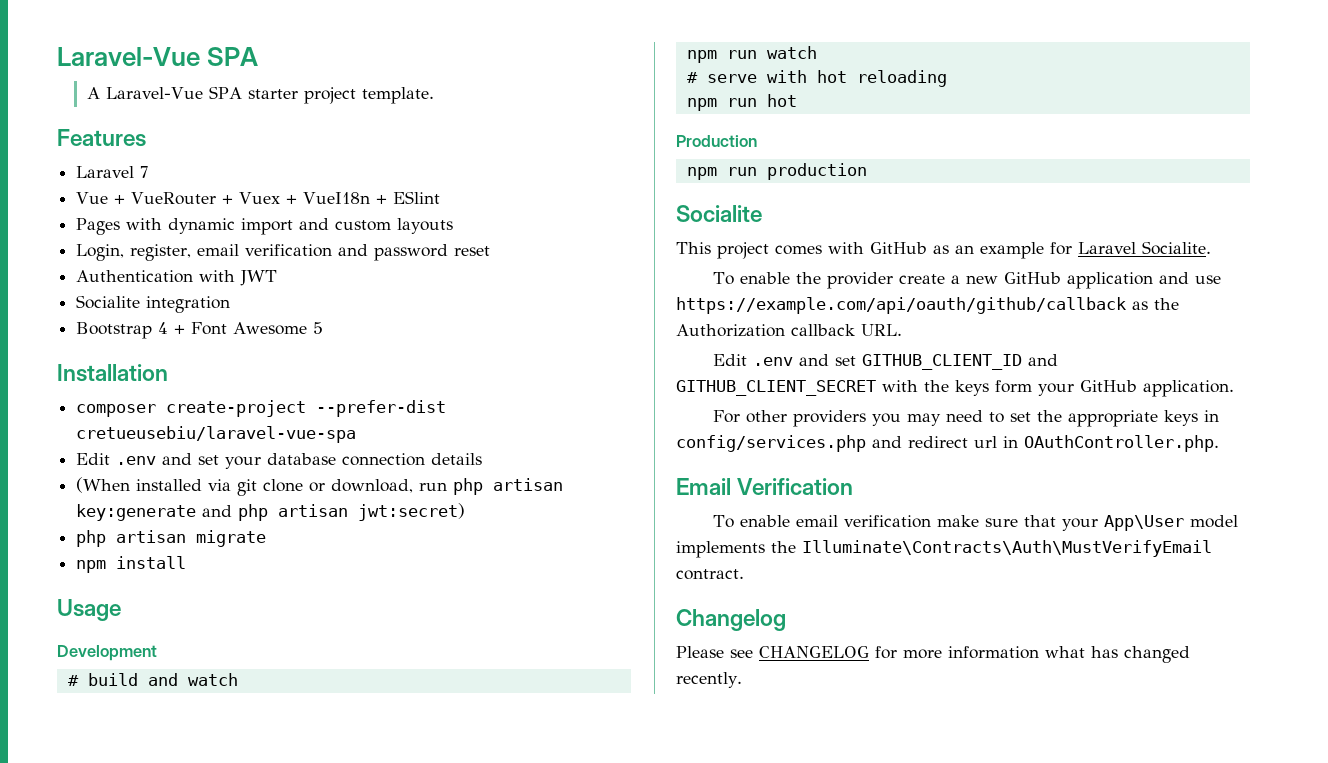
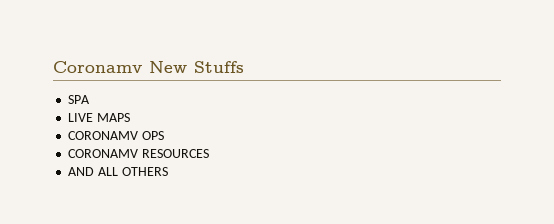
[57,47,259,66] [86,86,434,104] [57,129,146,147] [76,166,149,178] [76,191,441,205] [76,218,454,235] [76,244,491,261] [76,270,278,286] [76,295,231,313] [76,322,324,339] [57,364,168,382] [76,400,447,417] [76,426,357,443] [76,453,483,469] [76,477,564,496] [76,503,466,521] [76,530,267,547] [76,556,187,573] [57,599,121,621] [57,645,157,661] [67,673,238,686] [686,46,817,63] [686,70,947,87] [686,94,797,111] [676,135,757,147] [686,163,867,180] [676,205,762,222] [676,241,1211,259] [712,272,1221,289] [676,297,1179,314] [676,324,902,337] [712,354,1058,370] [676,380,1234,397] [712,410,1219,427] [676,435,1219,452] [676,478,854,495] [712,515,1238,531] [676,540,1212,558] [676,569,744,580] [676,609,786,631] [676,646,1190,663] [676,672,742,688] Laravel-Vue SPA // A Laravel-Vue SPA starter project template. // Features // Laravel 7 // Vue + VueRouter + Vuex + VueI18n + ESlint // Pages with dynamic import and custom layouts // Login, register, email verification and password reset // Authentication with JWT // Socialite integration // Bootstrap 4 + Font Awesome 5 // Installation // composer create-project --prefer-dist cretueusebiu/laravel-vue-spa // Edit .env and set your database connection details // (When installed via git clone or download, run php artisan key:generate and php artisan jwt:secret) // php artisan migrate // npm install // Usage // Development // # build and watch // npm run watch // # serve with hot reloading // npm run hot // Production // npm run production // Socialite // This project comes with GitHub as an example for Laravel Socialite. // To enable the provider create a new GitHub application and use https://example.com/api/oauth/github/callback as the Authorization callback URL. // Edit .env and set GITHUB_CLIENT_ID and GITHUB_CLIENT_SECRET with the keys form your GitHub application. // For other providers you may need to set the appropriate keys in config/services.php and redirect url in OAuthController.php. // Email Verification // To enable email verification make sure that your App\User model implements the Illuminate\Contracts\Auth\MustVerifyEmail contract. // Changelog // Please see CHANGELOG for more information what has changed recently. -> [53,61,244,73] [68,95,91,104] [68,113,131,122] [68,131,165,140] [68,149,210,158] [68,167,168,176] Coronamv New Stuffs // SPA // LIVE MAPS // CORONAMV OPS // CORONAMV RESOURCES // AND ALL OTHERS

